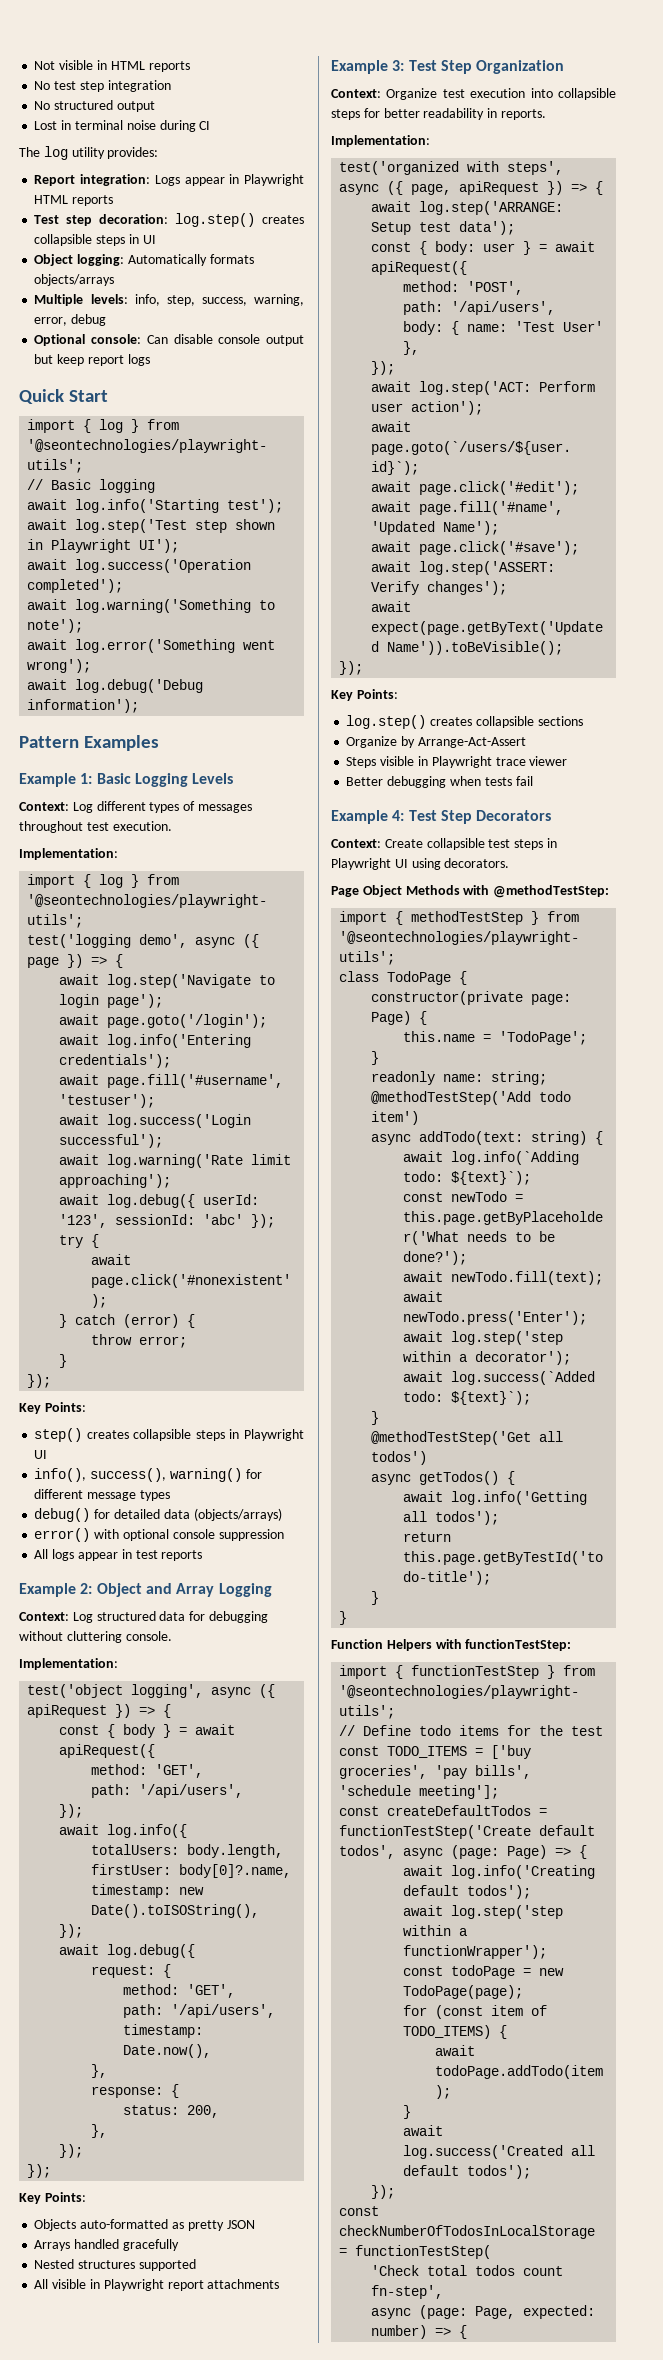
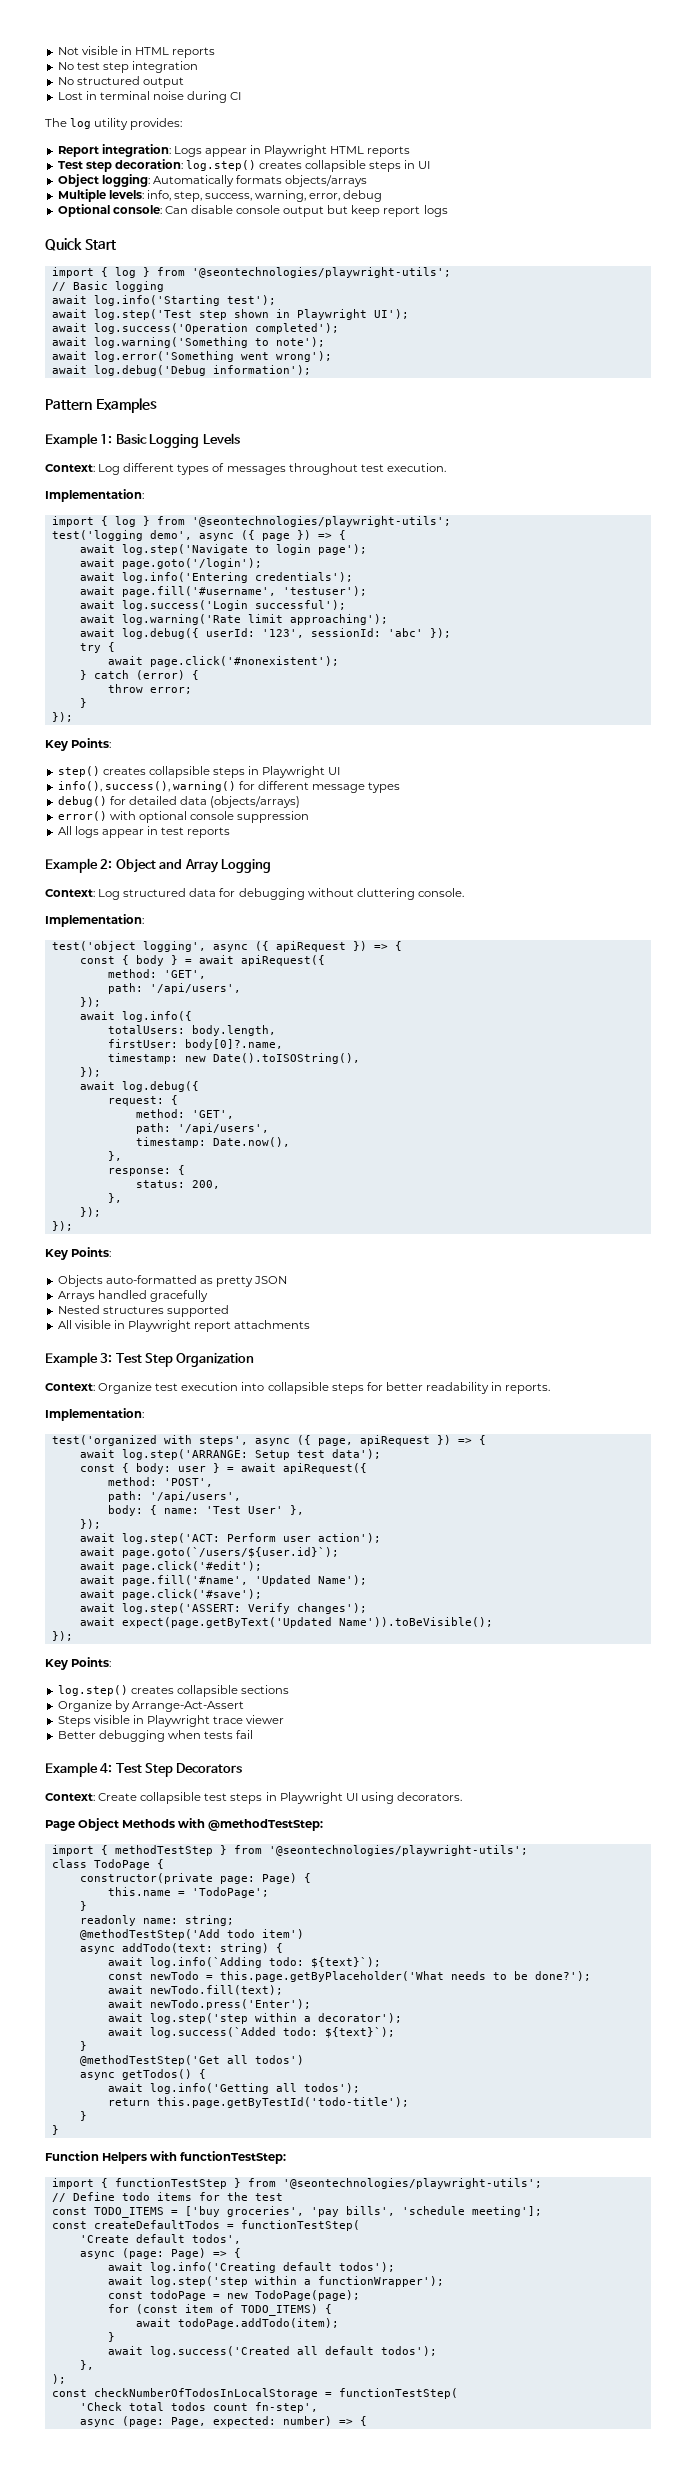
[339,1825,532,1839] functionTestStep('Create -> [240,2220,360,2231] [79,2235,129,2243] functionTestStep( // 'Create
(396, 1852) none -> (241, 2239) //
[371,2185,396,2199] }); -> [79,2360,94,2370] [51,2374,66,2384] }, // );

